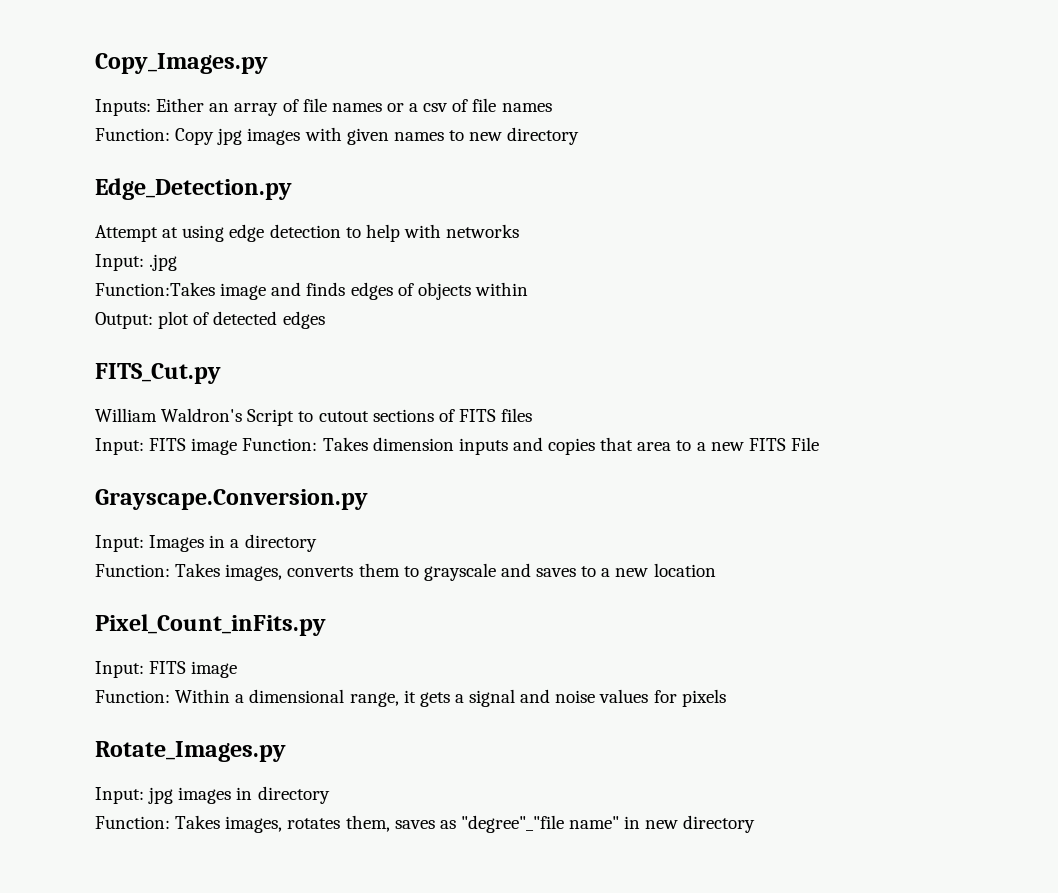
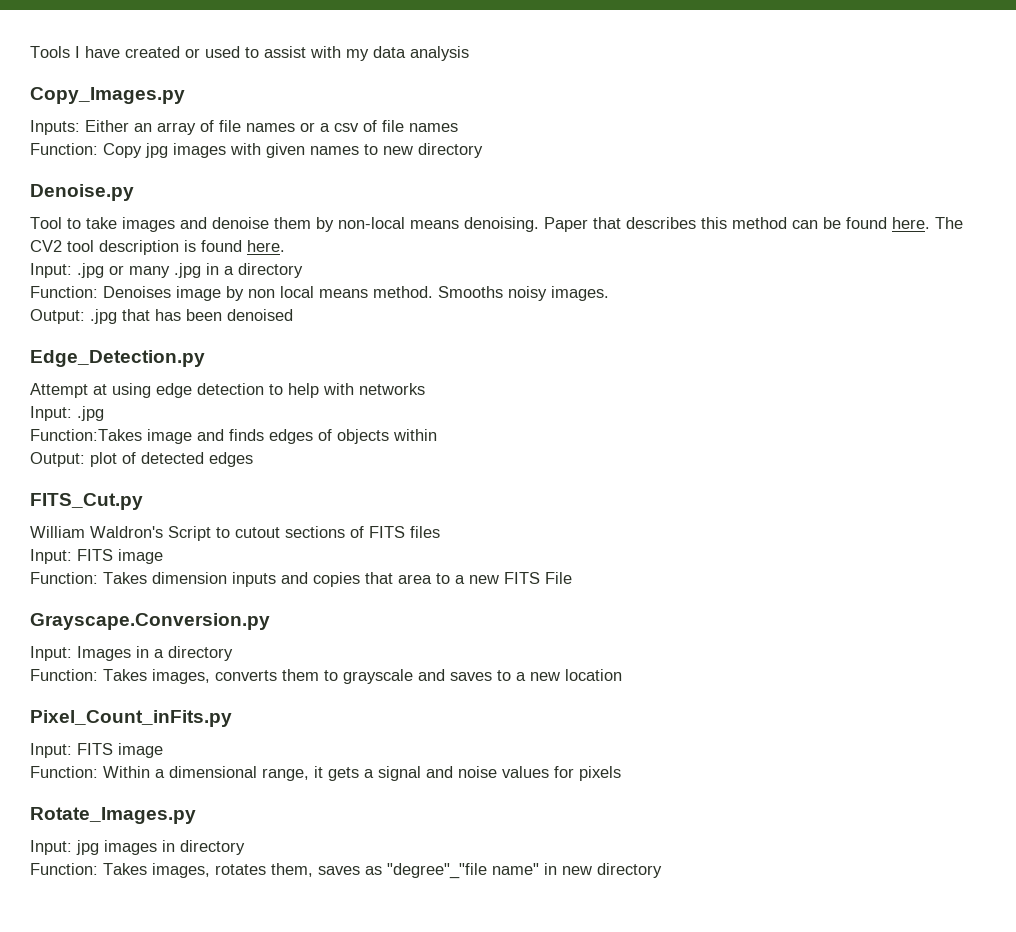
(95, 63) none -> [30,46,469,61] Tools I have created or used to assist with my data analysis //
(580, 136) none -> [30,184,134,201] [30,217,963,232] [30,240,285,255] [30,263,303,278] [30,286,609,301] [30,309,293,324] // Denoise.py // Tool to take images and denoise them by non-local means denoising. Paper that describes this method can be found here. The CV2 tool description is found here. // Input: .jpg or many .jpg in a directory // Function: Denoises image by non local means method. Smooths noisy images. // Output: .jpg that has been denoised
(238, 446) none -> (163, 556) //

